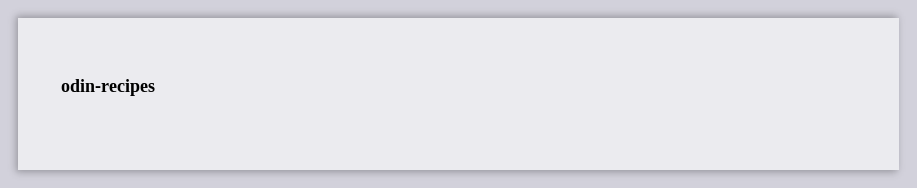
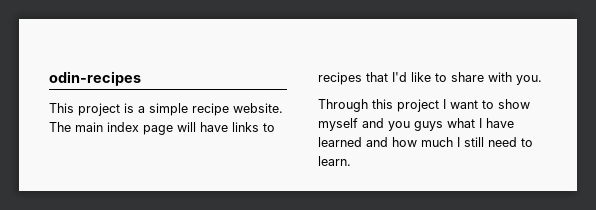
(155, 87) none -> [49,103,283,116] [49,122,275,135] [318,72,542,85] [318,99,530,112] [318,118,514,131] [318,137,533,147] [318,156,351,166] // This project is a simple recipe website. The main index page will have links to recipes that I'd like to share with you. // Through this project I want to show myself and you guys what I have learned and how much I still need to learn.

